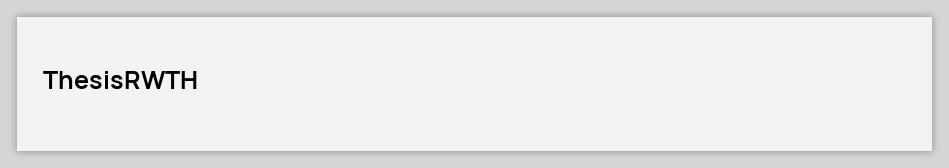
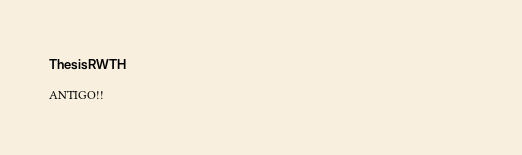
(198, 80) none -> [49,90,104,99] // ANTIGO!!

